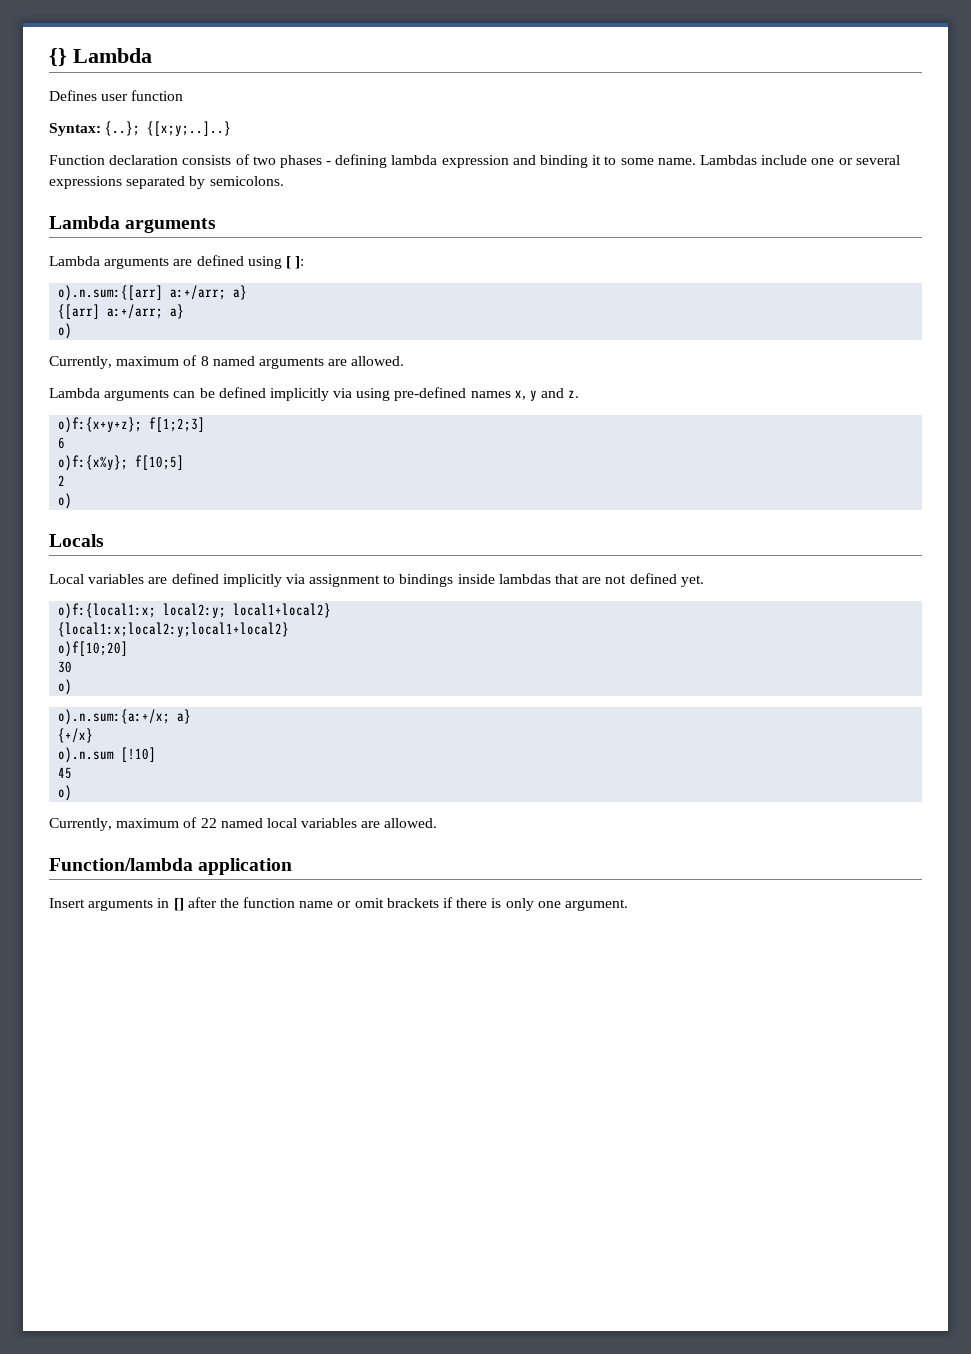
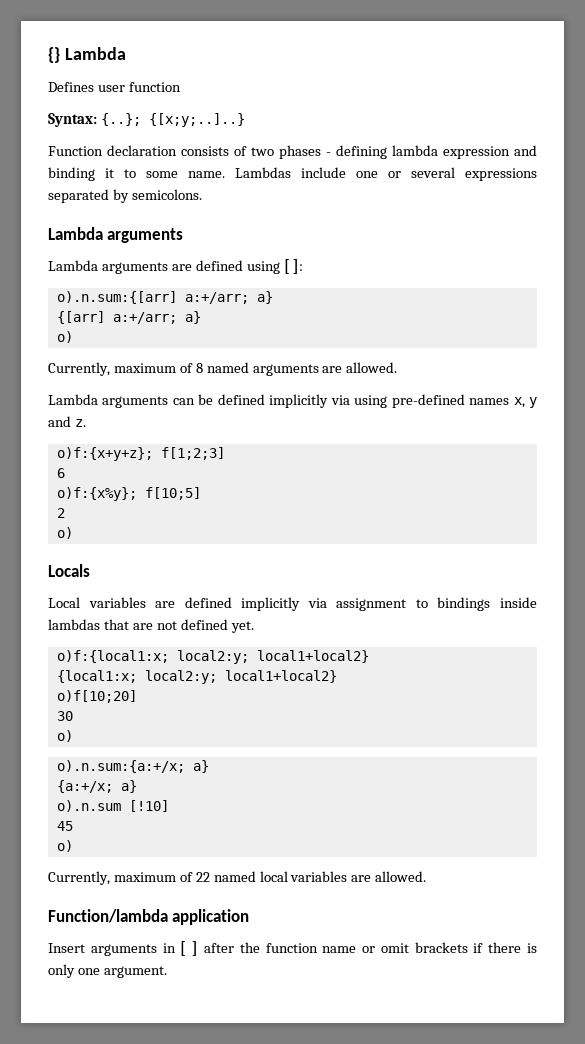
[58,622,290,637] {local1:x;local2:y;local1+local2} -> [56,670,337,684] {local1:x; local2:y; local1+local2}
[58,728,94,743] {+/x} -> [56,780,137,793] {a:+/x; a}
[173,898,184,911] [] -> [180,941,199,956] [ ]

